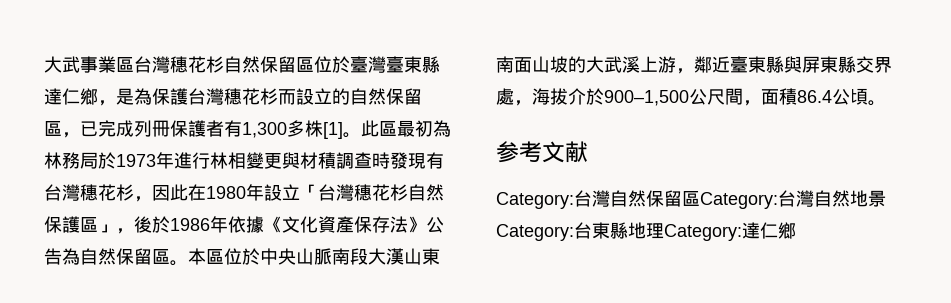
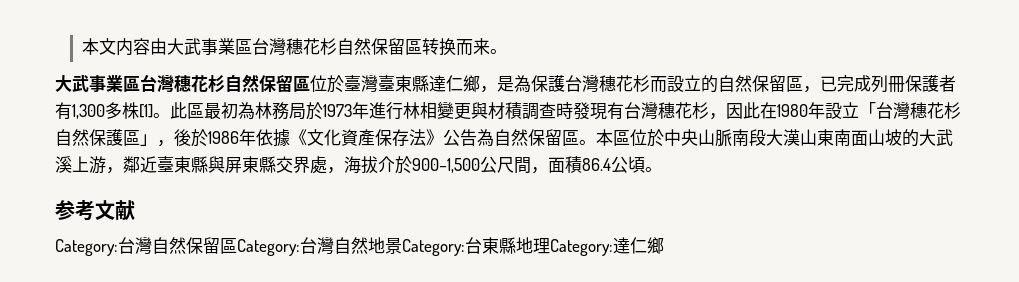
(44, 64) none -> [82,38,508,56] 本文内容由大武事業區台灣穗花杉自然保留區转换而来。 //

